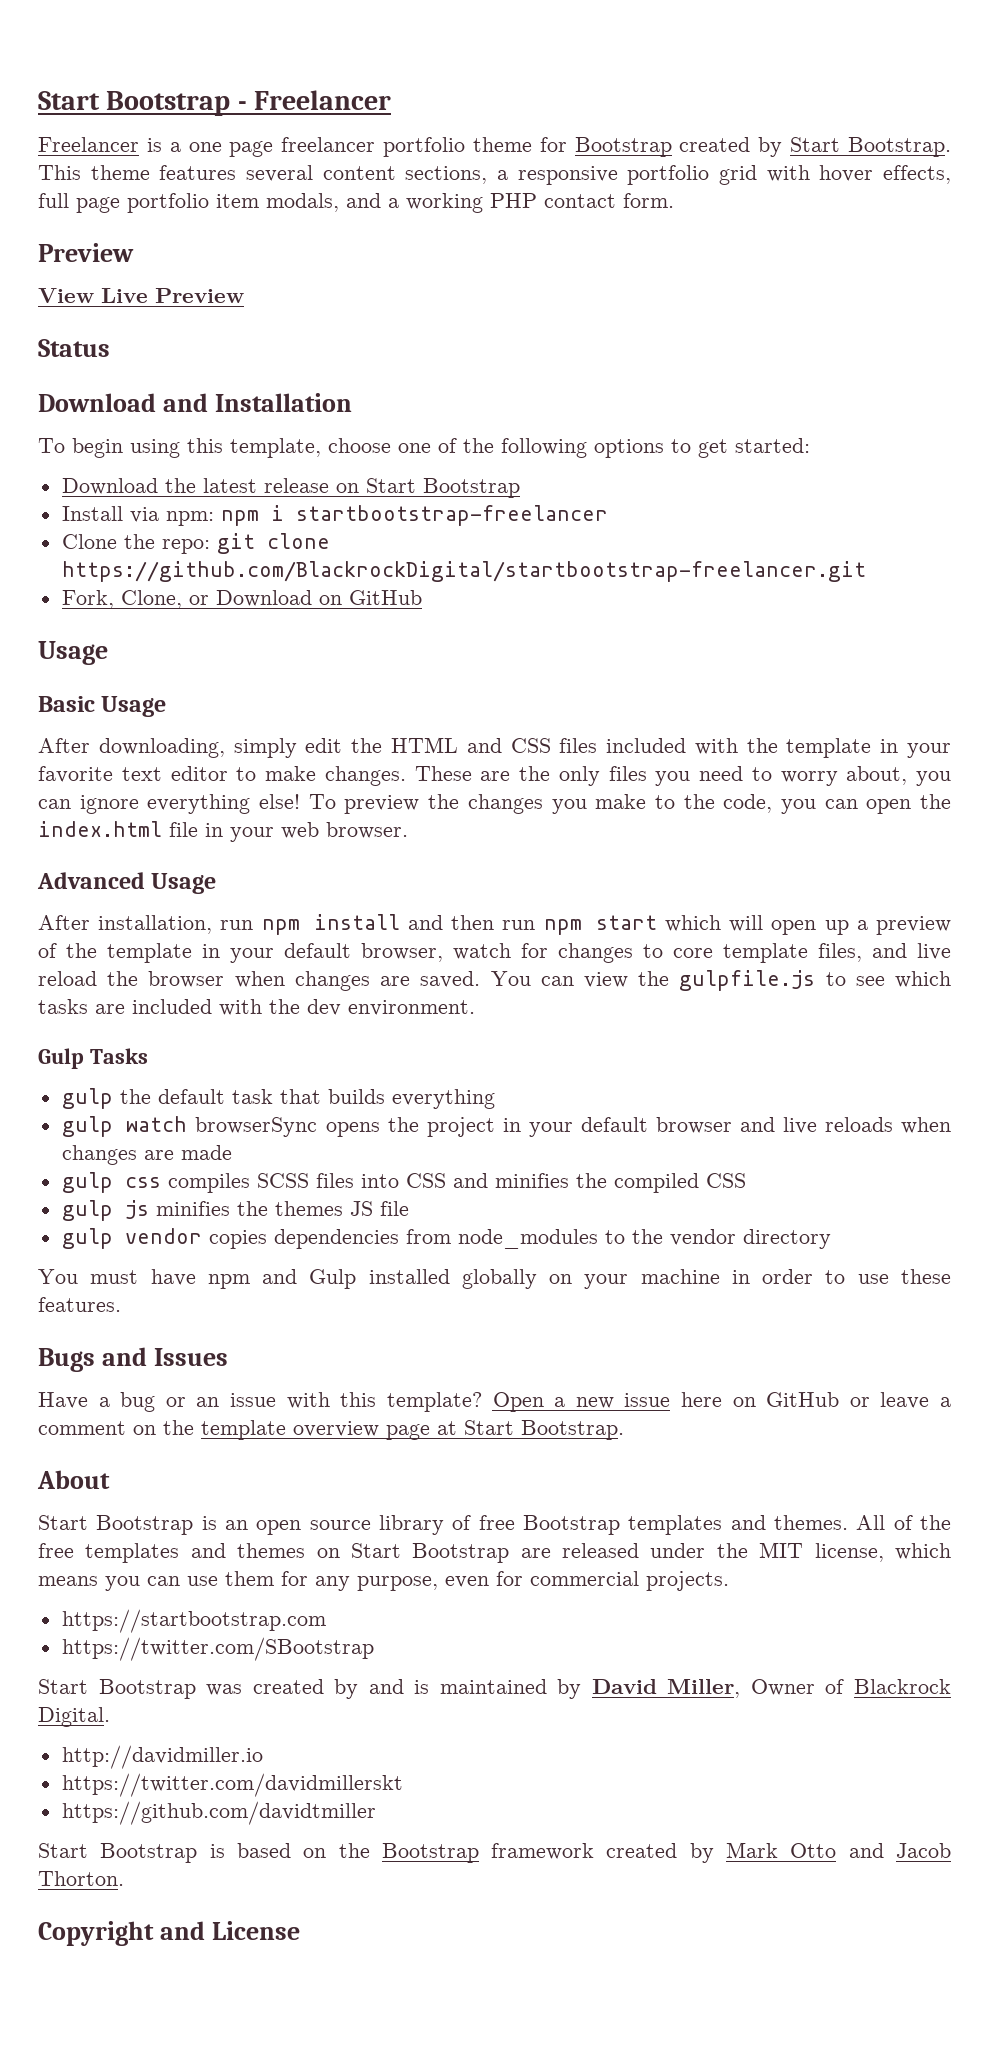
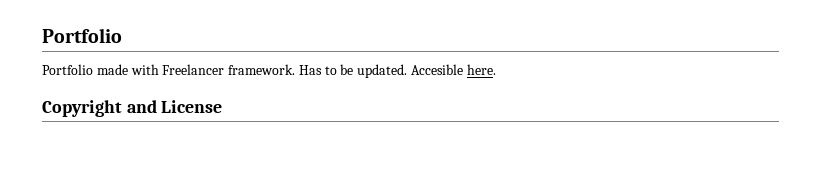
[38,90,392,116] [38,137,951,157] [38,165,951,185] [38,193,674,213] [38,243,134,262] [38,288,244,303] [38,339,110,357] [38,393,352,412] [38,438,810,458] [61,478,520,498] [61,505,608,526] [61,533,330,554] [61,561,866,582] [61,590,422,609] [38,641,108,665] [38,696,167,717] [38,737,952,758] [38,766,951,786] [38,794,951,814] [38,821,408,842] [37,872,217,894] [38,914,952,935] [38,943,951,963] [38,970,951,991] [38,999,475,1016] [38,1048,148,1069] [61,1088,495,1109] [61,1116,952,1137] [61,1145,232,1165] [61,1172,746,1193] [61,1200,409,1221] [61,1228,831,1249] [38,1269,951,1289] [38,1297,121,1312] [38,1347,228,1372] [38,1392,951,1412] [38,1420,624,1440] [37,1470,110,1489] [38,1515,952,1535] [38,1542,951,1563] [38,1571,729,1591] [61,1609,326,1633] [61,1637,374,1661] [38,1679,952,1699] [38,1707,110,1727] [61,1745,263,1769] [61,1773,403,1797] [61,1801,376,1825] [38,1842,951,1863] [38,1871,124,1886] Start Bootstrap - Freelancer // Freelancer is a one page freelancer portfolio theme for Bootstrap created by Start Bootstrap. This theme features several content sections, a responsive portfolio grid with hover effects, full page portfolio item modals, and a working PHP contact form. // Preview // View Live Preview // Status // Download and Installation // To begin using this template, choose one of the following options to get started: // Download the latest release on Start Bootstrap // Install via npm: npm i startbootstrap-freelancer // Clone the repo: git clone https://github.com/BlackrockDigital/startbootstrap-freelancer.git // Fork, Clone, or Download on GitHub // Usage // Basic Usage // After downloading, simply edit the HTML and CSS files included with the template in your favorite text editor to make changes. These are the only files you need to worry about, you can ignore everything else! To preview the changes you make to the code, you can open the index.html file in your web browser. // Advanced Usage // After installation, run npm install and then run npm start which will open up a preview of the template in your default browser, watch for changes to core template files, and live reload the browser when changes are saved. You can view the gulpfile.js to see which tasks are included with the dev environment. // Gulp Tasks // gulp the default task that builds everything // gulp watch browserSync opens the project in your default browser and live reloads when changes are made // gulp css compiles SCSS files into CSS and minifies the compiled CSS // gulp js minifies the themes JS file // gulp vendor copies dependencies from node_modules to the vendor directory // You must have npm and Gulp installed globally on your machine in order to use these features. // Bugs and Issues // Have a bug or an issue with this template? Open a new issue here on GitHub or leave a comment on the template overview page at Start Bootstrap. // About // Start Bootstrap is an open source library of free Bootstrap templates and themes. All of the free templates and themes on Start Bootstrap are released under the MIT license, which means you can use them for any purpose, even for commercial projects. // https://startbootstrap.com // https://twitter.com/SBootstrap // Start Bootstrap was created by and is maintained by David Miller, Owner of Blackrock Digital. // http://davidmiller.io // https://twitter.com/davidmillerskt // https://github.com/davidtmiller // Start Bootstrap is based on the Bootstrap framework created by Mark Otto and Jacob Thorton. -> [42,28,122,43] [42,64,496,78] Portfolio // Portfolio made with Freelancer framework. Has to be updated. Accesible here.

